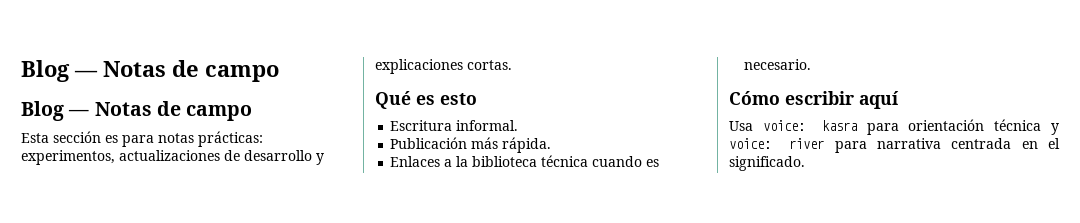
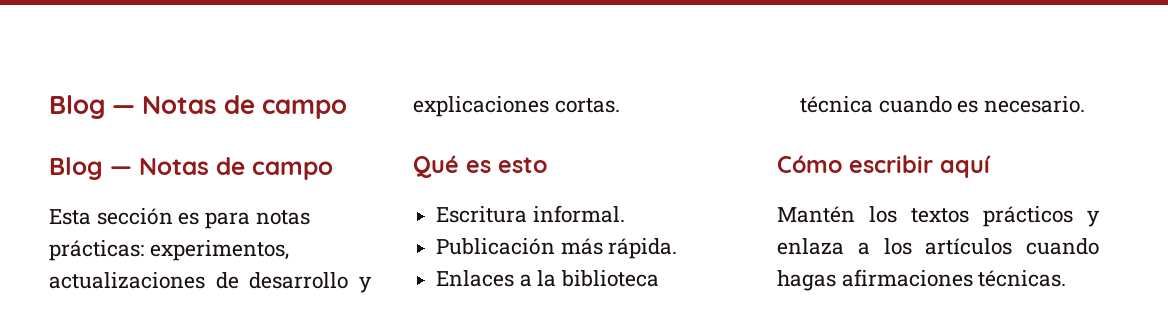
[729,119,1059,135] [729,138,1060,153] [729,156,805,171] Usa voice: kasra para orientación técnica y voice: river para narrativa centrada en el significado. -> [777,206,1100,227] [777,238,1099,255] [777,269,1067,291] Mantén los textos prácticos y enlaza a los artículos cuando hagas afirmaciones técnicas.

